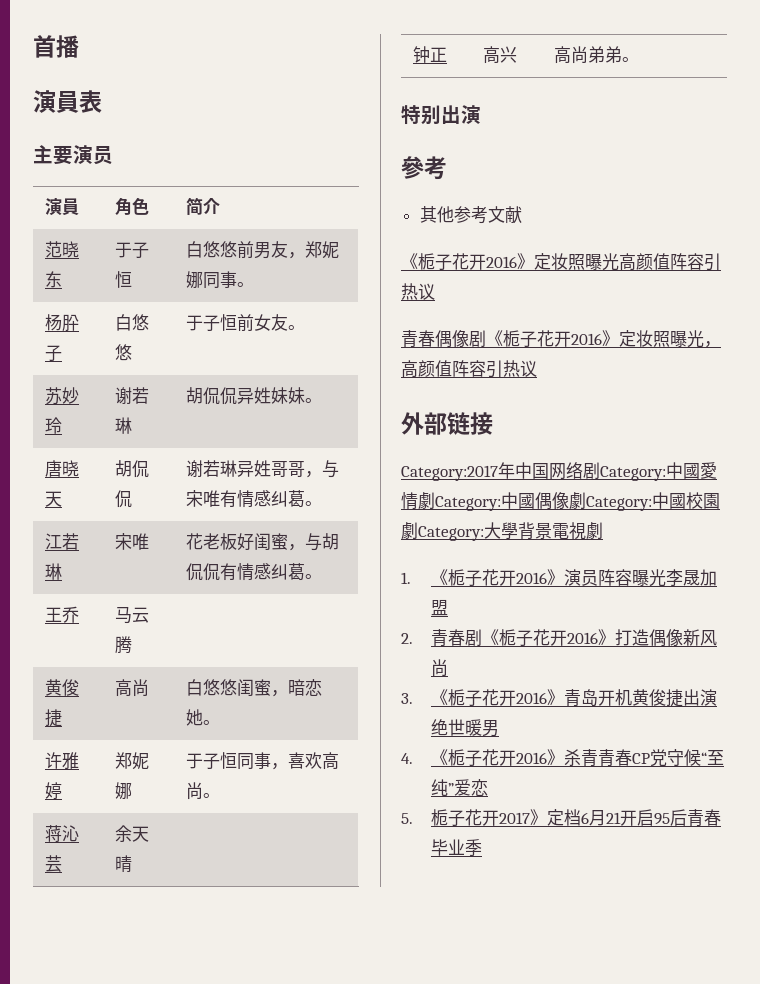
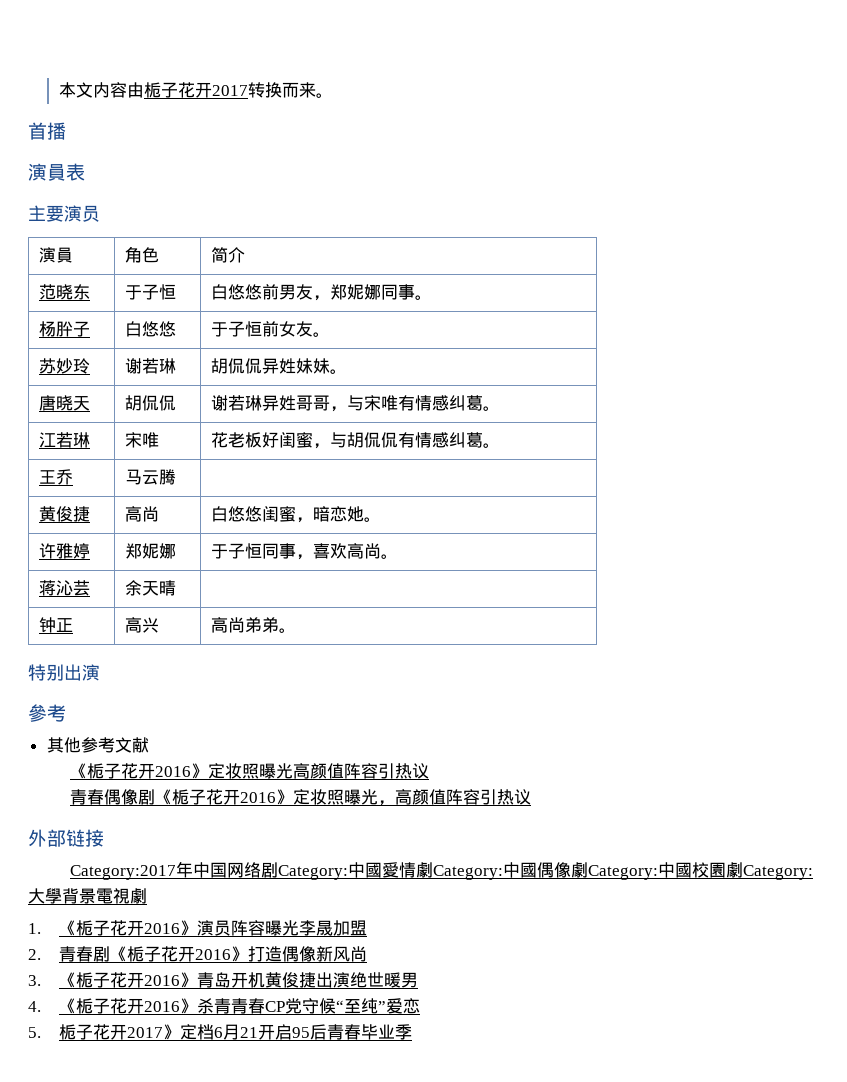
(33, 46) none -> [58,82,333,98] 本文内容由栀子花开2017转换而来。 //

